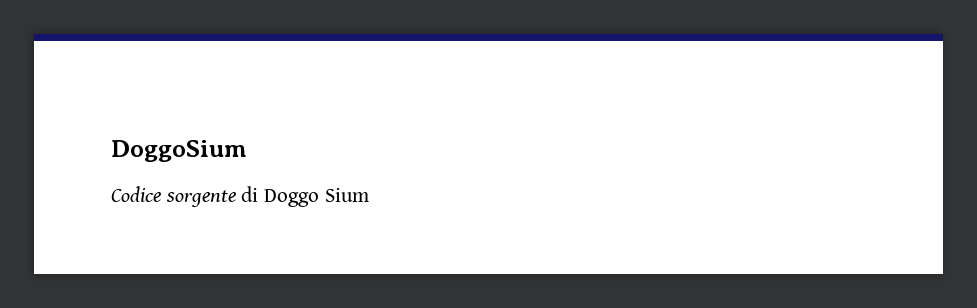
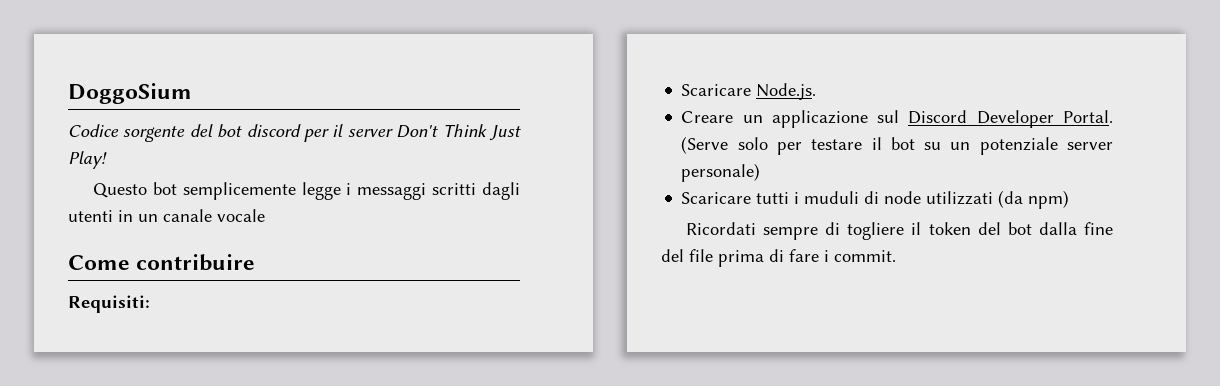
[241,186,369,207] di Doggo Sium -> [189,124,521,142] [68,151,107,169] [92,182,520,200] [68,209,265,222] [68,254,256,271] [68,295,150,313] [681,83,817,100] [681,110,1113,128] [681,136,1113,155] [681,163,761,182] [681,190,1070,209] [685,222,1113,240] [661,249,896,267] del bot discord per il server Don't Think Just Play! // Questo bot semplicemente legge i messaggi scritti dagli utenti in un canale vocale // Come contribuire // Requisiti: // Scaricare Node.js. // Creare un applicazione sul Discord Developer Portal. (Serve solo per testare il bot su un potenziale server personale) // Scaricare tutti i muduli di node utilizzati (da npm) // Ricordati sempre di togliere il token del bot dalla fine del file prima di fare i commit.

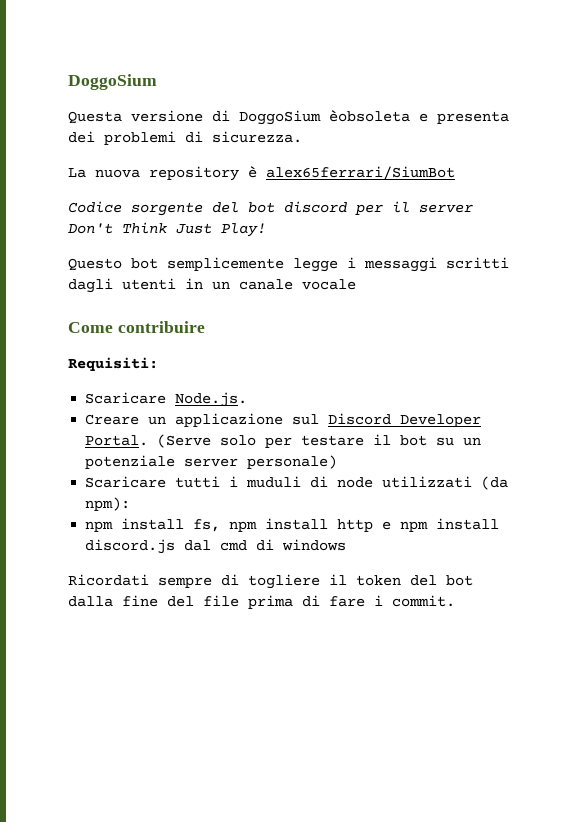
[68,83,192,104] DoggoSium -> [68,74,157,90] [68,110,509,125] [68,131,302,145] [68,166,455,181] DoggoSium // Questa versione di DoggoSium èobsoleta e presenta dei problemi di sicurezza. // La nuova repository è alex65ferrari/SiumBot
[1028,190,1070,209] npm) -> [85,497,131,511] [85,518,500,532] [85,539,347,554] npm): // npm install fs, npm install http e npm install discord.js dal cmd di windows

